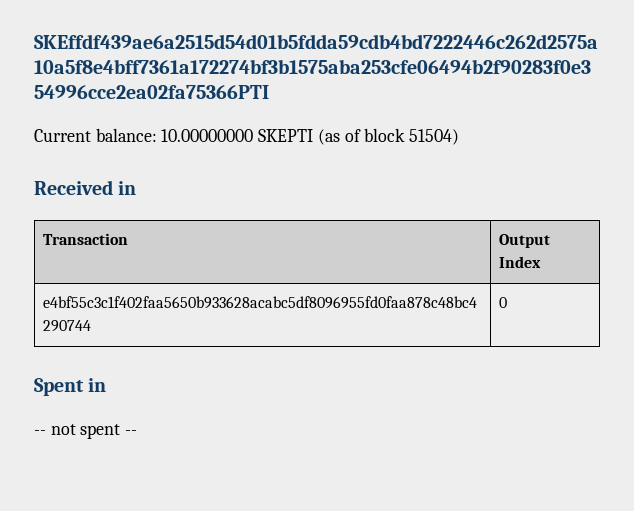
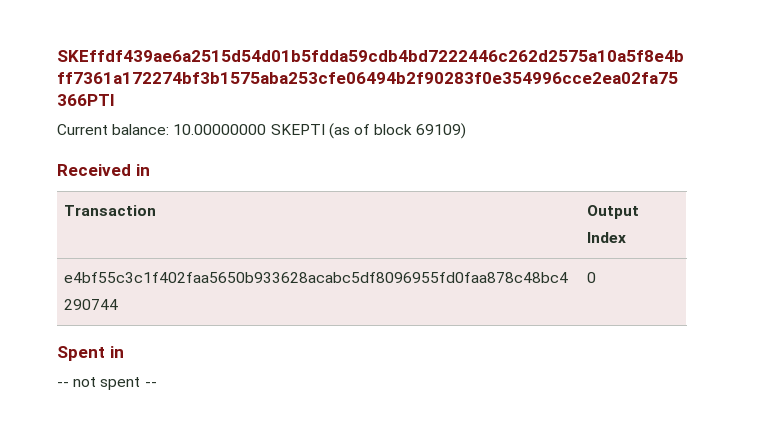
[409,129,460,145] 51504) -> [416,123,467,139] 69109)

